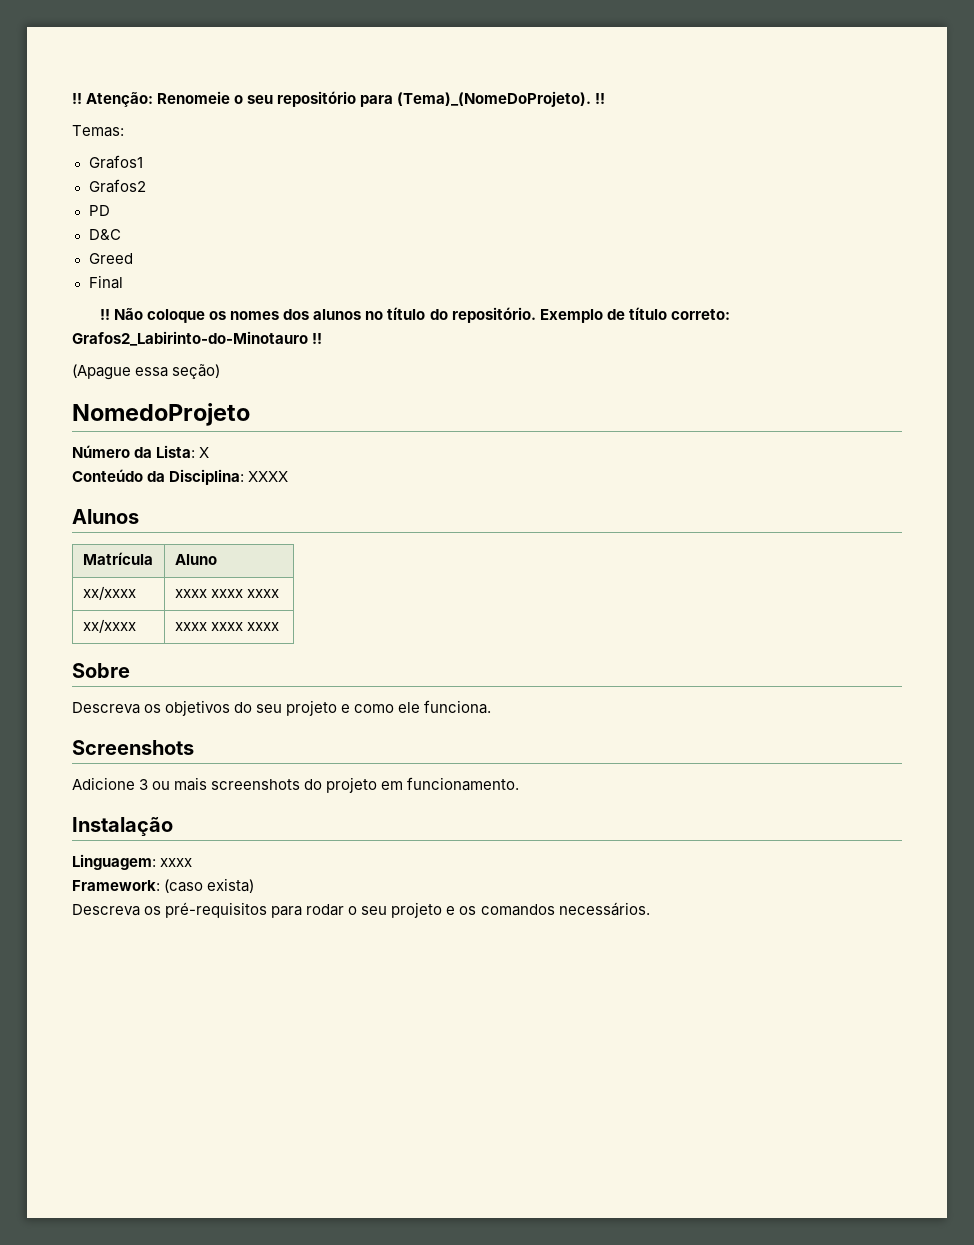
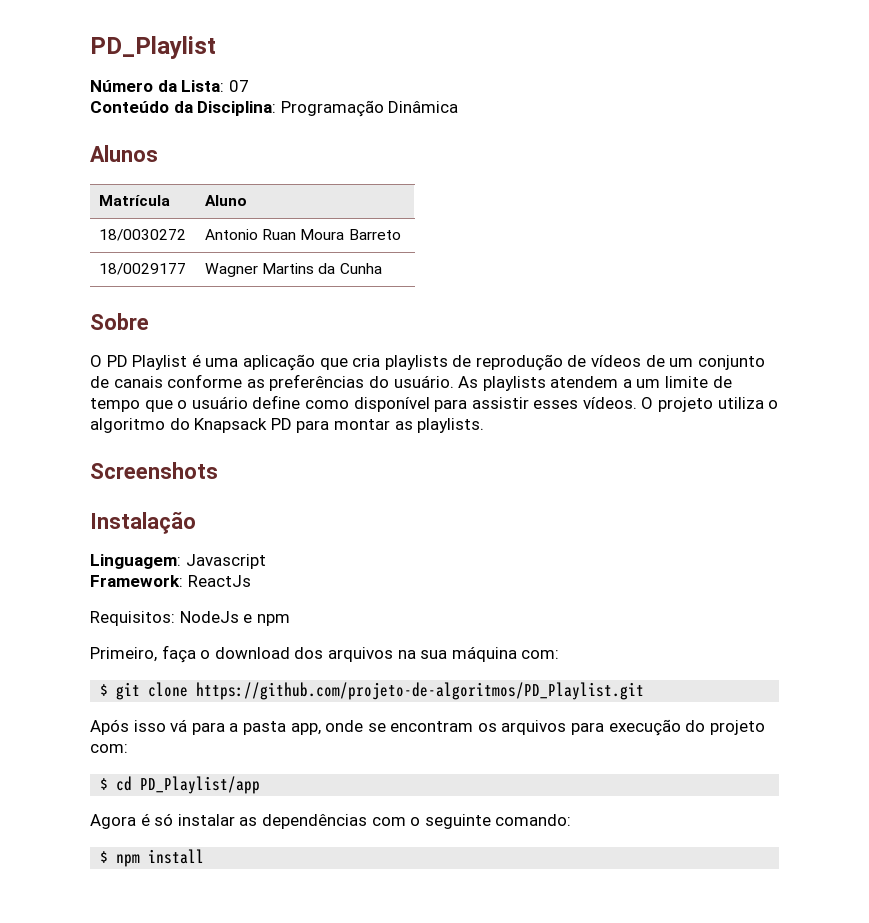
[72,91,606,107] [72,125,124,137] [88,155,143,169] [88,179,146,193] [88,205,110,216] [88,229,121,240] [88,253,133,264] [88,275,123,289] [100,307,730,323] [72,331,323,346] [72,364,221,380] [72,403,250,426] !! Atenção: Renomeie o seu repositório para (Tema)_(NomeDoProjeto). !! // Temas: // Grafos1 // Grafos2 // PD // D&C // Greed // Final // !! Não coloque os nomes dos alunos no título do repositório. Exemplo de título correto: Grafos2_Labirinto-do-Minotauro !! // (Apague essa seção) // NomedoProjeto -> [90,36,216,59] PD_Playlist
[199,447,210,458] X -> [228,80,249,92] 07
[248,471,289,482] XXXX -> [280,100,459,117] Programação Dinâmica
[82,586,136,600] [174,589,279,598] [82,619,136,633] [174,622,279,631] [72,663,130,678] [72,700,492,716] [72,740,194,755] [72,777,520,793] xx/xxxx | xxxx xxxx xxxx // xx/xxxx | xxxx xxxx xxxx // Sobre // Descreva os objetivos do seu projeto e como ele funciona. // Screenshots // Adicione 3 ou mais screenshots do projeto em funcionamento. -> [99,229,187,241] [205,229,401,240] [99,263,187,275] [205,263,382,277] [90,313,149,330] [90,354,765,371] [90,374,732,391] [90,395,779,412] [90,418,485,433] [90,462,218,479] 18/0030272 | Antonio Ruan Moura Barreto // 18/0029177 | Wagner Martins da Cunha // Sobre // O PD Playlist é uma aplicação que cria playlists de reprodução de vídeos de um conjunto de canais conforme as preferências do usuário. As playlists atendem a um limite de tempo que o usuário define como disponível para assistir esses vídeos. O projeto utiliza o algoritmo do Knapsack PD para montar as playlists. // Screenshots
[160,858,193,867] xxxx -> [185,554,266,569] Javascript
[164,878,255,893] [72,902,650,918] (caso exista) // Descreva os pré-requisitos para rodar o seu projeto e os comandos necessários. -> [187,575,251,587] [90,611,290,626] [90,645,560,663] [100,682,645,700] [90,719,765,736] [90,744,128,753] [100,776,261,794] [90,813,572,829] [100,849,205,867] ReactJs // Requisitos: NodeJs e npm // Primeiro, faça o download dos arquivos na sua máquina com: // $ git clone https://github.com/projeto-de-algoritmos/PD_Playlist.git // Após isso vá para a pasta app, onde se encontram os arquivos para execução do projeto com: // $ cd PD_Playlist/app // Agora é só instalar as dependências com o seguinte comando: // $ npm install

